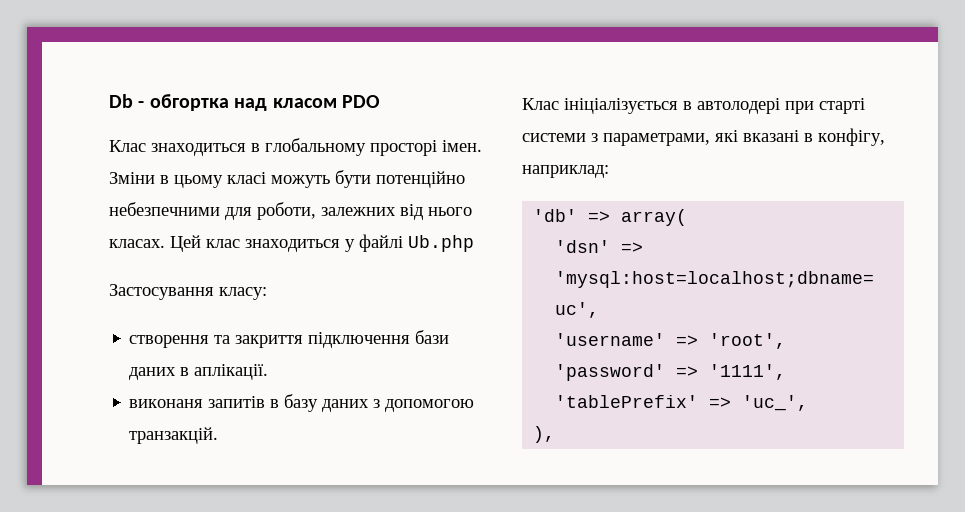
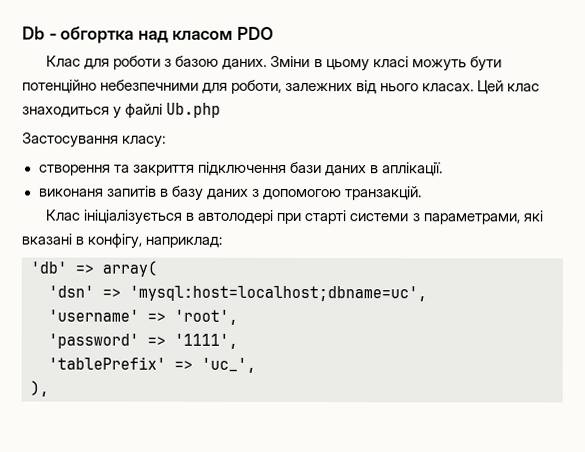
[151,138,482,156] знаходиться в глобальному просторі імен. -> [84,55,268,70] для роботи з базою даних.

